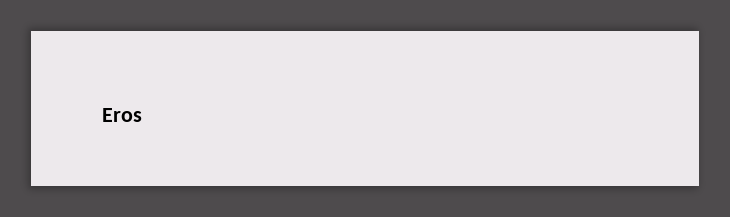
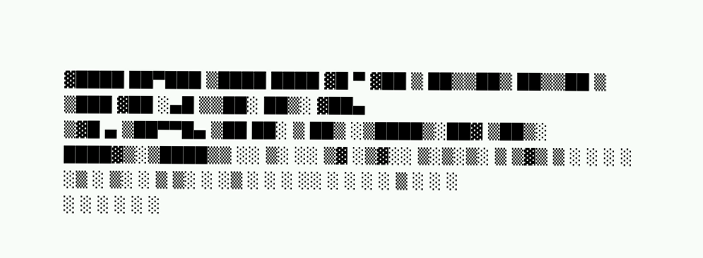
[102,108,142,122] Eros -> [64,69,607,92] [64,94,366,116] [63,119,549,141] [62,144,633,167] [63,170,459,191] [63,195,161,215] ▓████ ██▀███ ▒████ ████ ▓█ ▀ ▓██ ▒ ██▒▒██▒ ██▒▒██ ▒ ▒███ ▓██ ░▄█ ▒▒██░ ██▒░ ▓██▄ // ▒▓█ ▄ ▒██▀▀█▄ ▒██ ██░ ▒ ██▒ ░▒████▒░██▓ ▒██▒░ ████▓▒░▒████▒▒ ░░ ▒░ ░░ ▒▓ ░▒▓░░ ▒░▒░▒░ ▒ ▒▓▒ ▒ ░ ░ ░ ░ ░▒ ░ ▒░ ░ ▒ ▒░ ░ ░▒ ░ ░ ░ ░░ ░ ░ ░ ░ ▒ ░ ░ ░ // ░ ░ ░ ░ ░ ░

